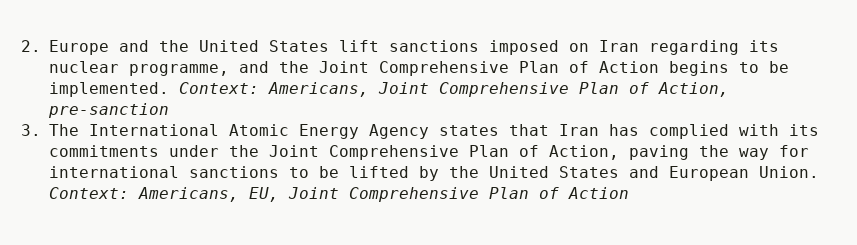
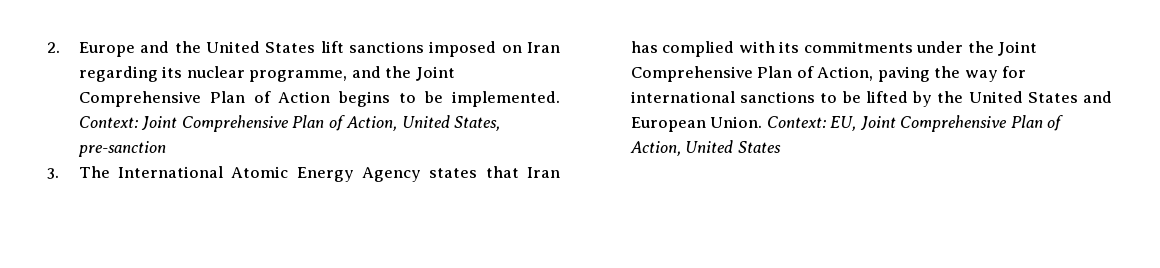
[268,82,729,97] Americans, Joint Comprehensive Plan of Action, -> [141,115,501,132] Joint Comprehensive Plan of Action, United States,
[138,187,239,202] Americans, -> (826, 122) none
[568,187,629,199] Action -> [629,140,781,156] Action, United States

